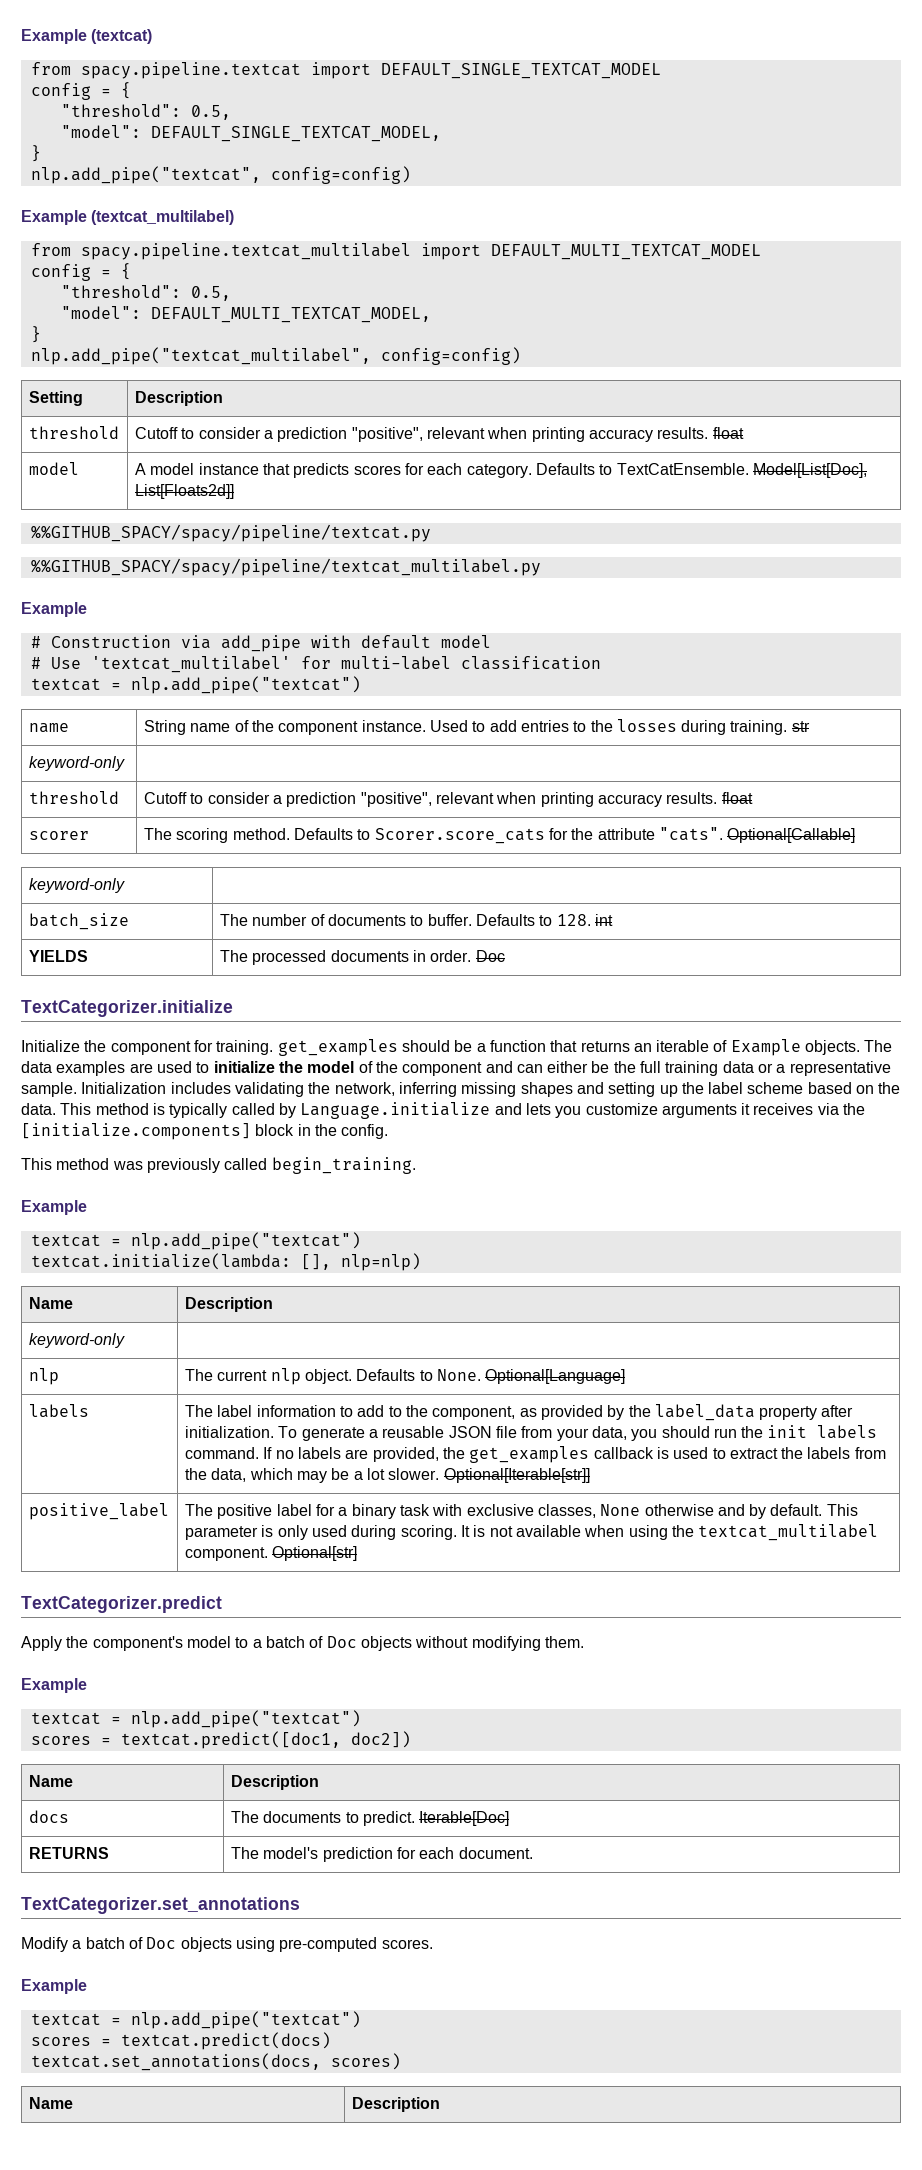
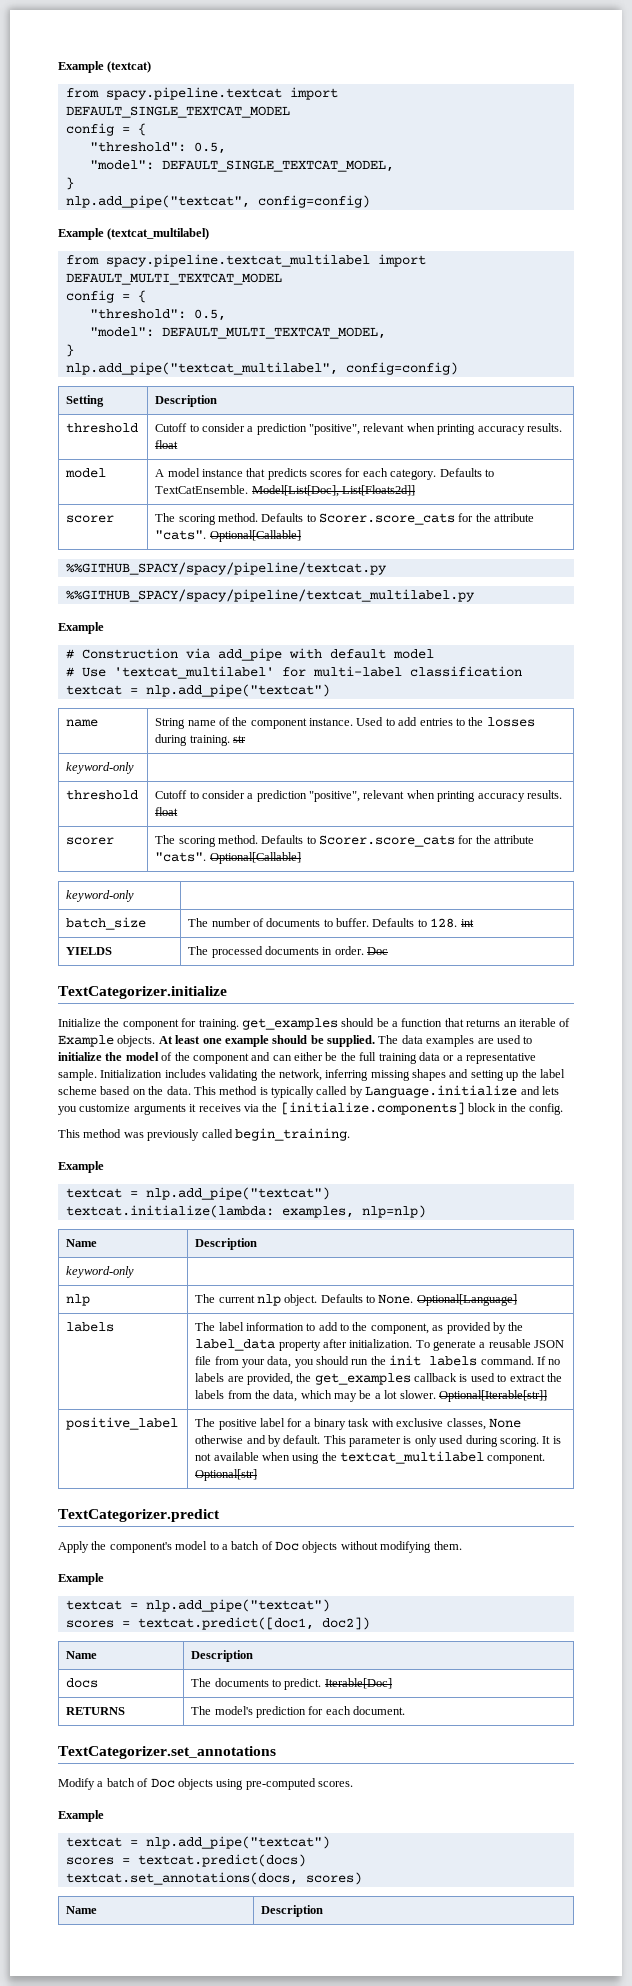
(234, 491) none -> [66,515,115,523] [155,513,535,525] [155,530,301,542] // scorer | The scoring method. Defaults to Scorer.score_cats for the attribute "cats". Optional[Callable]
(861, 1047) none -> [158,1035,375,1047] At least one example should be supplied.
[300,1254,331,1270] [], -> [281,1206,354,1218] examples,

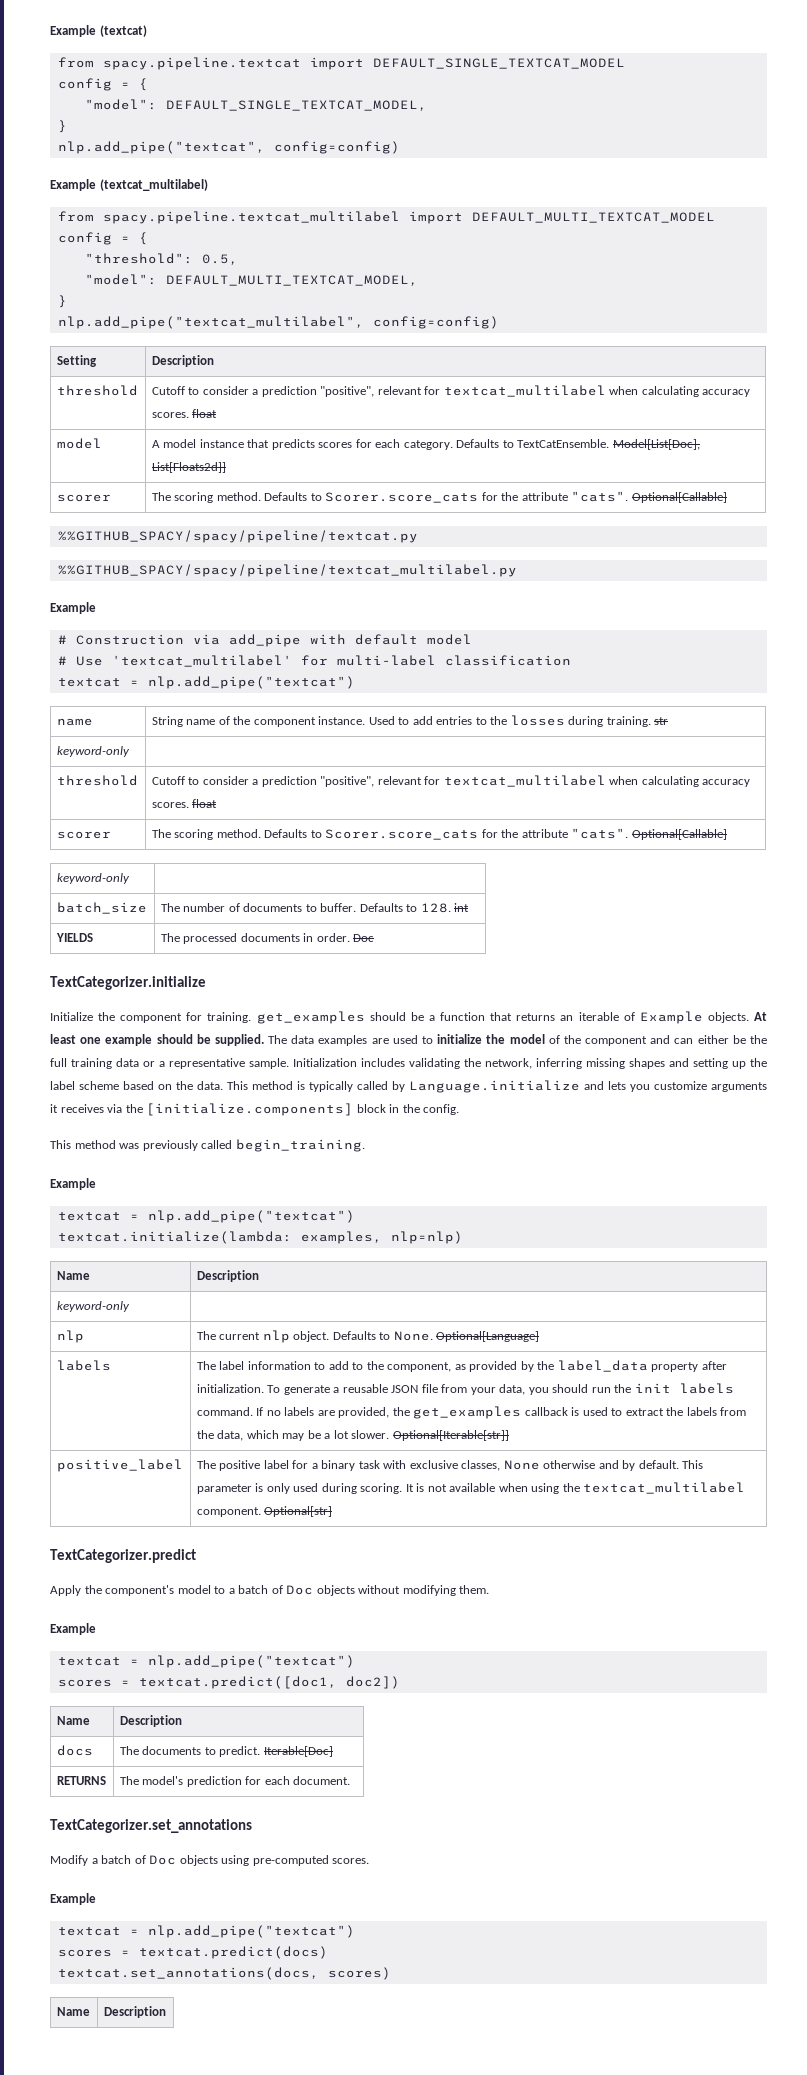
[89,142,226,154] // "threshold": 0.5, -> (148, 84) none
[406,423,562,435] when printing accuracy results. -> [424,385,751,397] [151,412,189,418] for textcat_multilabel when calculating accuracy scores.
[406,790,562,802] when printing accuracy results. -> [424,775,751,787] [151,802,189,808] for textcat_multilabel when calculating accuracy scores.

